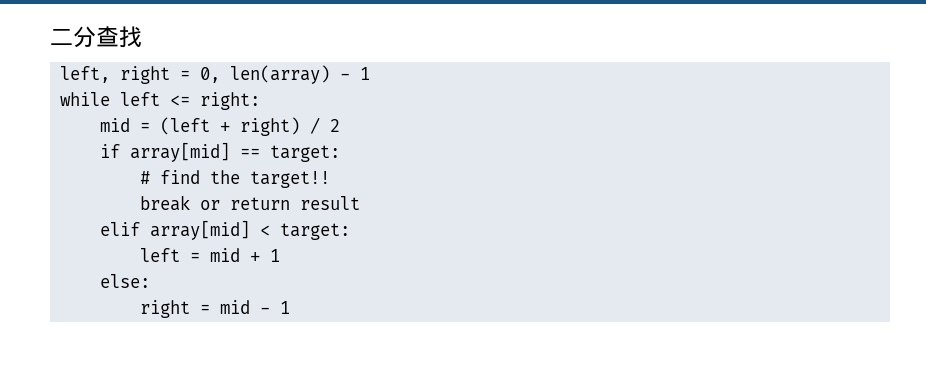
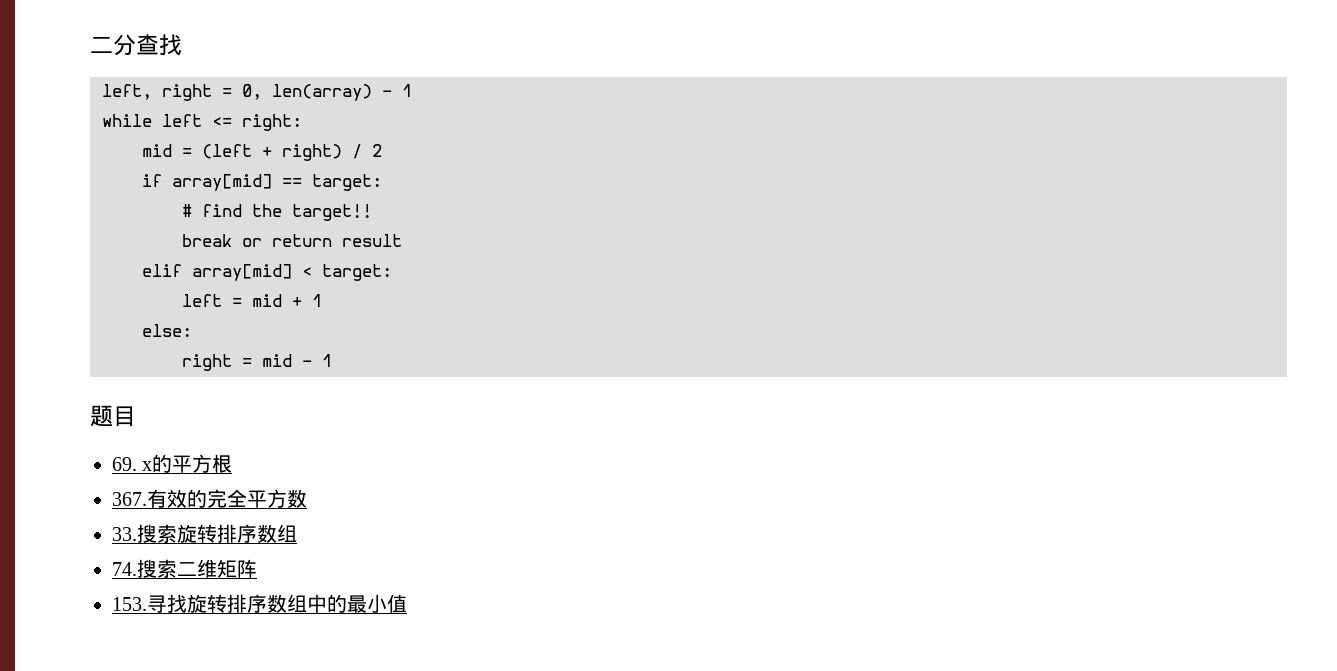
(291, 307) none -> [90,405,136,427] [112,454,233,473] [112,489,307,508] [112,524,297,543] [112,559,257,578] [112,594,407,613] // 题目 // 69. x的平方根 // 367.有效的完全平方数 // 33.搜索旋转排序数组 // 74.搜索二维矩阵 // 153.寻找旋转排序数组中的最小值

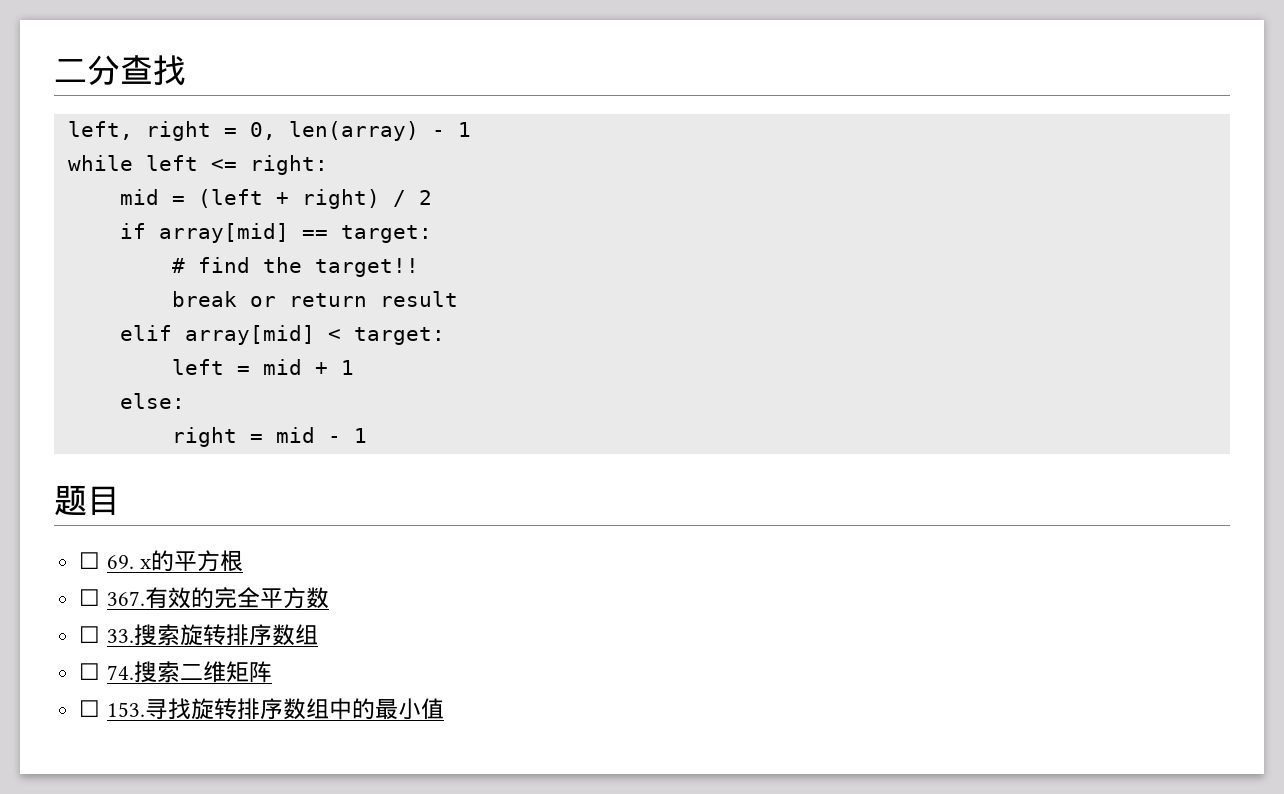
(136, 416) none -> [79,552,101,569] ☐
(233, 463) none -> [79,589,101,606] ☐
(307, 498) none -> [79,626,101,643] ☐
(297, 533) none -> [79,663,101,680] ☐
(257, 568) none -> [79,700,101,717] ☐

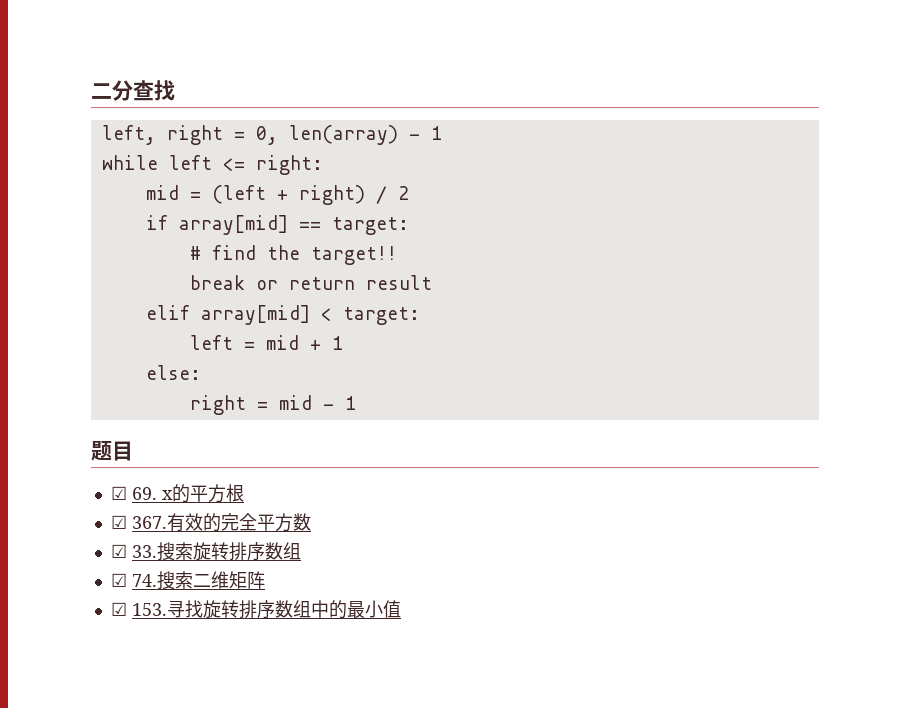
[79,552,101,569] ☐ -> [110,486,127,500] ☑
[79,589,101,606] ☐ -> [110,515,127,529] ☑
[79,626,101,643] ☐ -> [110,544,127,558] ☑
[79,663,101,680] ☐ -> [110,573,127,587] ☑
[79,700,101,717] ☐ -> [110,602,127,616] ☑

